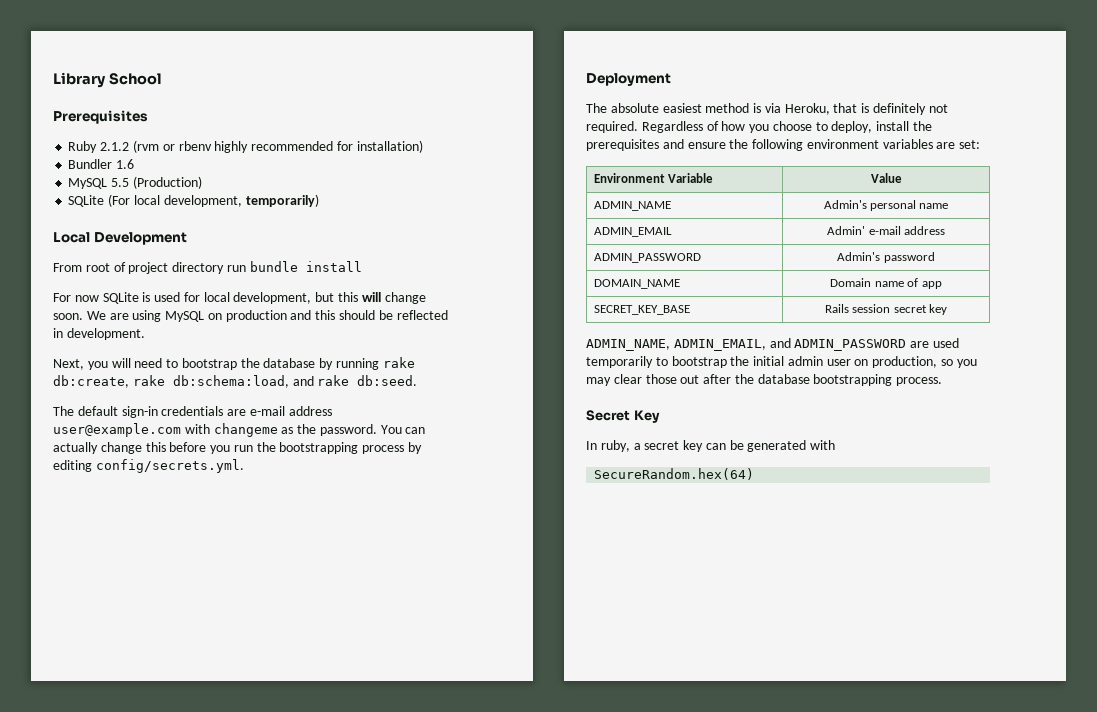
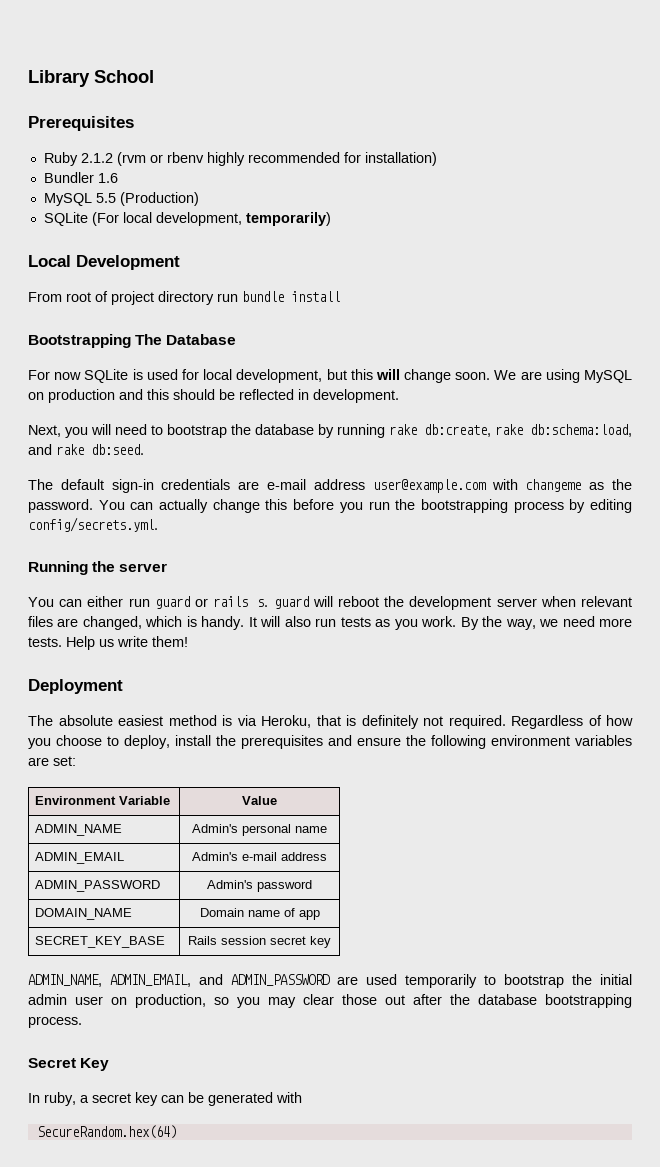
(362, 266) none -> [28,334,237,348] // Bootstrapping The Database
(244, 466) none -> [28,561,168,575] [28,596,632,610] [28,616,632,630] [28,636,188,650] // Running the server // You can either run guard or rails s. guard will reboot the development server when relevant files are changed, which is handy. It will also run tests as you work. By the way, we need more tests. Help us write them!
[827,226,866,235] Admin' -> [192,852,238,861] Admin's

